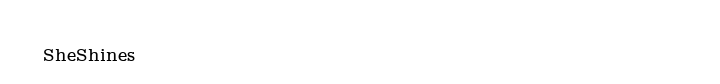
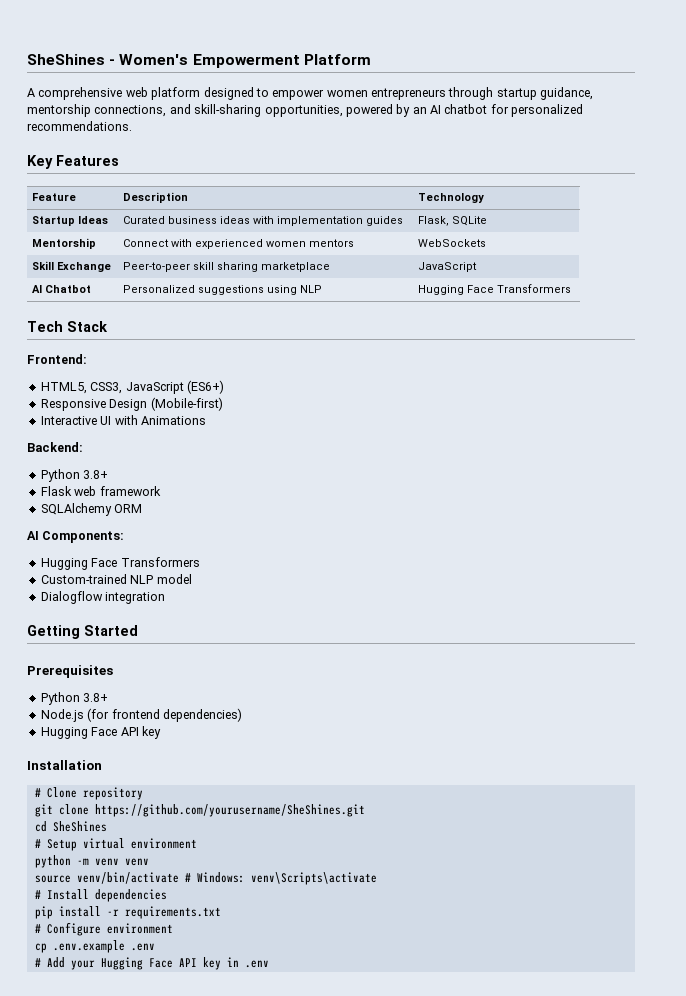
[43,49,135,61] SheShines -> [27,54,371,68] [27,87,594,100] [27,104,584,117] [27,121,132,131] [27,155,119,169] [32,193,77,201] [123,192,189,203] [418,193,485,203] [32,216,109,226] [123,216,404,226] [418,216,488,226] [32,238,97,249] [123,239,355,249] [418,239,487,247] [32,261,112,272] [123,262,331,272] [418,262,478,272] [32,285,92,293] [123,285,323,295] [418,284,572,295] [27,321,108,332] [27,354,87,364] [40,380,224,394] [40,397,223,411] [40,415,206,425] [27,442,83,452] [40,469,109,482] [40,486,161,496] [40,503,143,516] [27,531,125,543] [40,557,200,570] [40,574,192,584] [40,591,166,604] [27,625,138,639] [27,665,113,678] [40,692,109,705] [40,708,242,722] [40,726,161,739] [27,760,102,770] [34,787,143,800] [34,804,365,817] [34,821,107,832] [34,838,197,851] [34,855,149,868] [34,872,377,885] [34,889,167,902] [34,906,221,919] [34,922,173,936] [34,940,155,953] [34,957,269,970] SheShines - Women's Empowerment Platform // A comprehensive web platform designed to empower women entrepreneurs through startup guidance, mentorship connections, and skill-sharing opportunities, powered by an AI chatbot for personalized recommendations. // Key Features // Feature | Description | Technology // Startup Ideas | Curated business ideas with implementation guides | Flask, SQLite // Mentorship | Connect with experienced women mentors | WebSockets // Skill Exchange | Peer-to-peer skill sharing marketplace | JavaScript // AI Chatbot | Personalized suggestions using NLP | Hugging Face Transformers // Tech Stack // Frontend: // HTML5, CSS3, JavaScript (ES6+) // Responsive Design (Mobile-first) // Interactive UI with Animations // Backend: // Python 3.8+ // Flask web framework // SQLAlchemy ORM // AI Components: // Hugging Face Transformers // Custom-trained NLP model // Dialogflow integration // Getting Started // Prerequisites // Python 3.8+ // Node.js (for frontend dependencies) // Hugging Face API key // Installation // # Clone repository // git clone https://github.com/yourusername/SheShines.git // cd SheShines // # Setup virtual environment // python -m venv venv // source venv/bin/activate # Windows: venv\Scripts\activate // # Install dependencies // pip install -r requirements.txt // # Configure environment // cp .env.example .env // # Add your Hugging Face API key in .env

